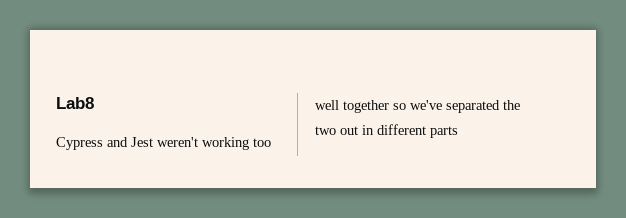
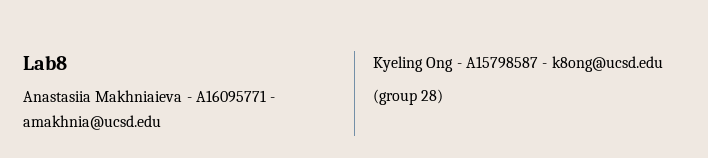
[56,137,271,150] [315,100,520,113] [315,124,458,138] Cypress and Jest weren't working too well together so we've separated the two out in different parts -> [23,90,276,103] [23,115,161,130] [373,56,663,72] [373,89,444,105] Anastasiia Makhniaieva - A16095771 - amakhnia@ucsd.edu // Kyeling Ong - A15798587 - k8ong@ucsd.edu // (group 28)

